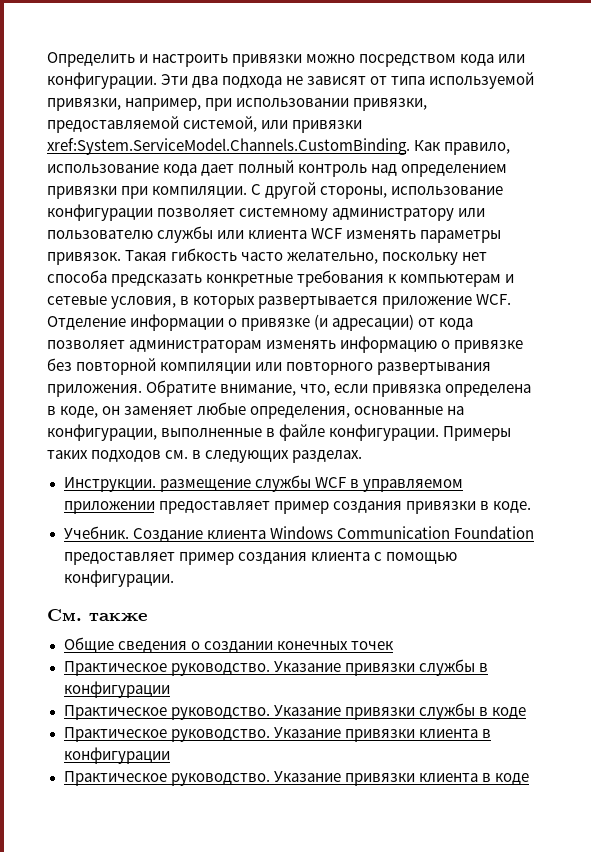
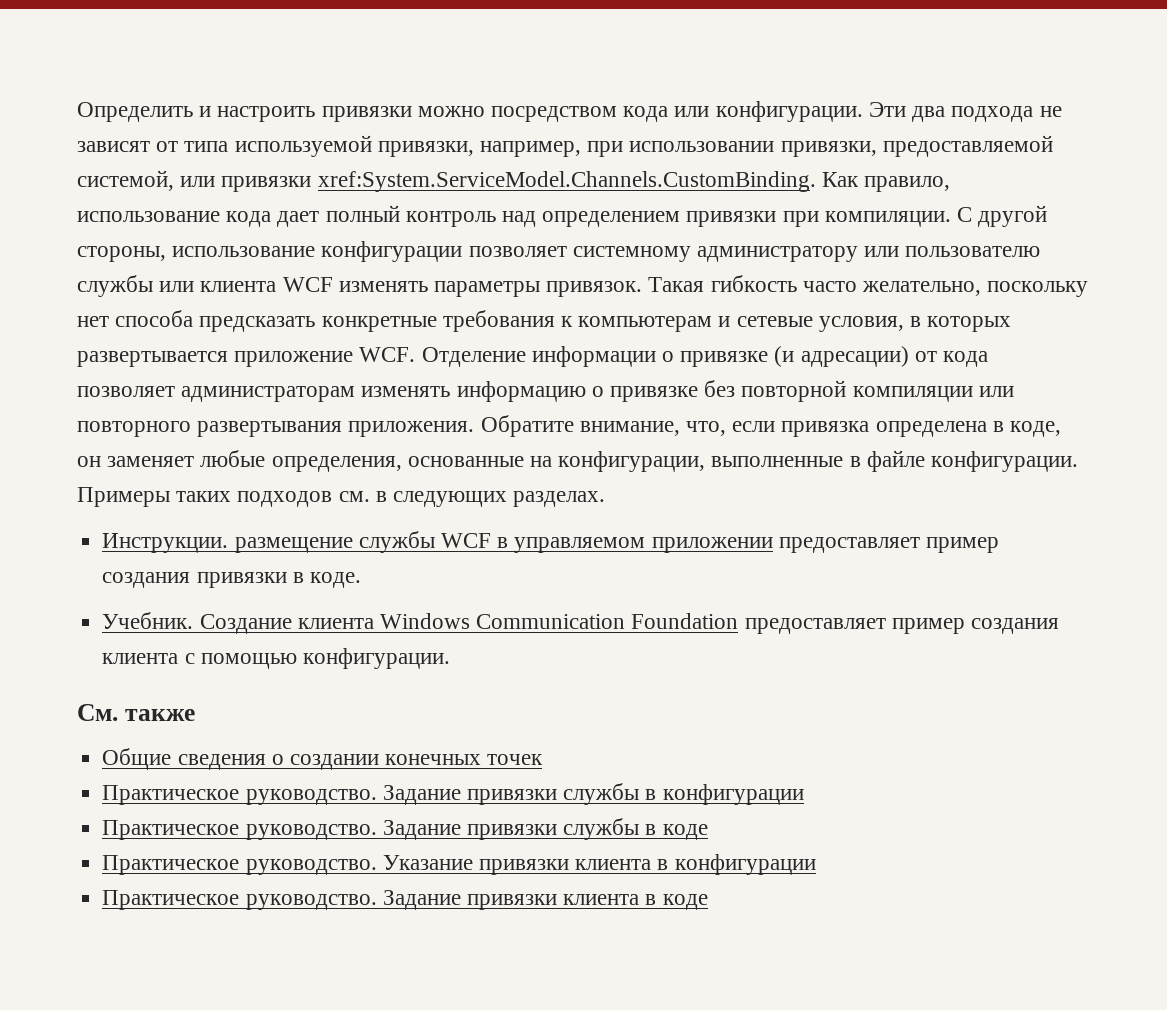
[273,661,341,672] Указание -> [382,785,461,805] Задание
[273,705,341,716] Указание -> [382,820,461,840] Задание
[273,771,341,782] Указание -> [382,890,461,910] Задание

